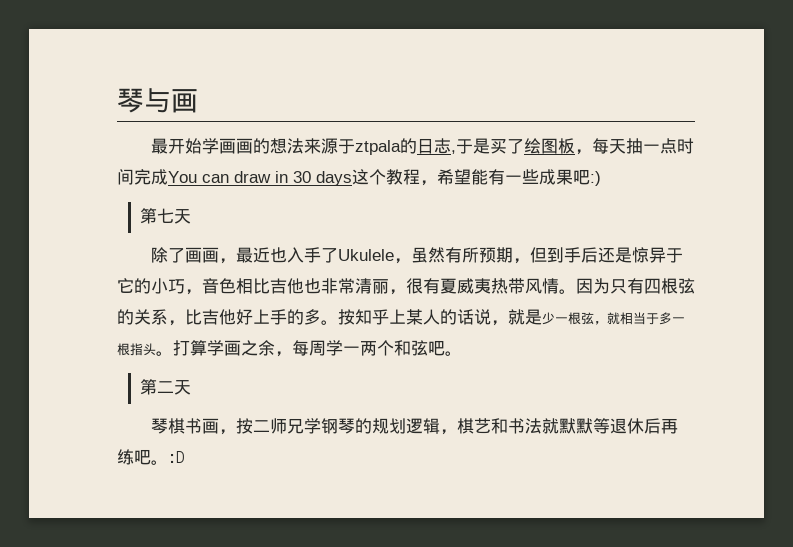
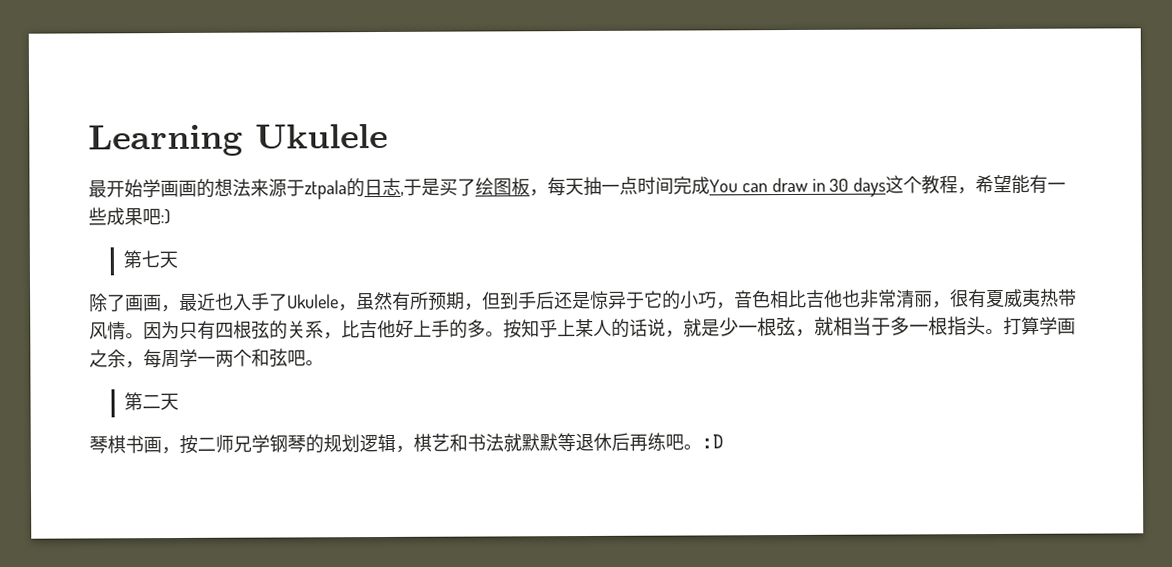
[117,88,198,113] 琴与画 -> [88,123,388,157] Learning Ukulele

